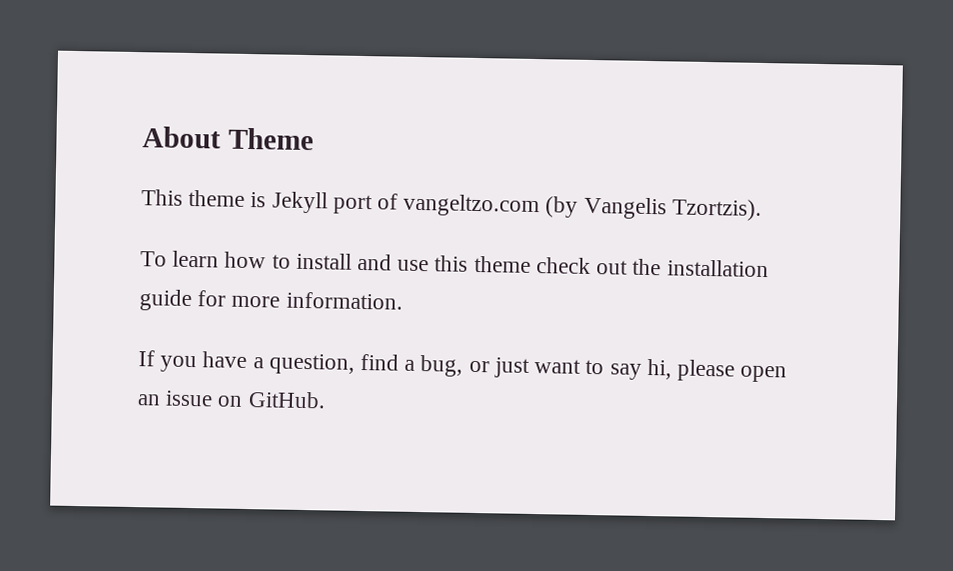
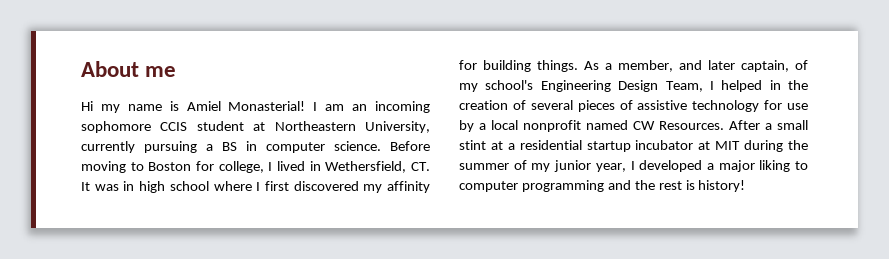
[227,127,314,151] [141,189,762,221] [140,250,769,278] [139,289,403,312] [138,350,788,383] [137,390,326,409] Theme // This theme is Jekyll port of vangeltzo.com (by Vangelis Tzortzis). // To learn how to install and use this theme check out the installation guide for more information. // If you have a question, find a bug, or just want to say hi, please open an issue on GitHub. -> [145,66,177,77] [81,101,430,113] [81,121,430,133] [81,141,430,153] [81,161,430,173] [81,181,430,193] [459,60,808,72] [459,80,808,92] [459,100,808,112] [459,120,808,132] [459,140,808,152] [459,160,808,172] [459,180,746,192] me // Hi my name is Amiel Monasterial! I am an incoming sophomore CCIS student at Northeastern University, currently pursuing a BS in computer science. Before moving to Boston for college, I lived in Wethersfield, CT. It was in high school where I first discovered my affinity for building things. As a member, and later captain, of my school's Engineering Design Team, I helped in the creation of several pieces of assistive technology for use by a local nonprofit named CW Resources. After a small stint at a residential startup incubator at MIT during the summer of my junior year, I developed a major liking to computer programming and the rest is history!

